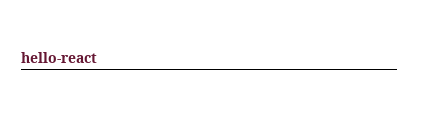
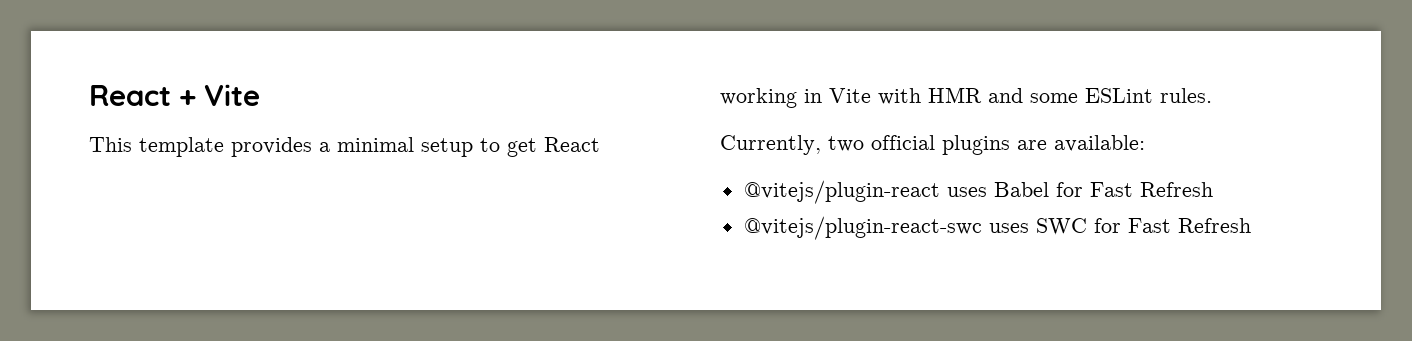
[21,52,97,63] hello-react -> [89,84,260,106] [89,137,600,157] [720,87,1212,108] [720,135,1145,155] [743,180,1213,204] [743,216,1251,240] React + Vite // This template provides a minimal setup to get React working in Vite with HMR and some ESLint rules. // Currently, two official plugins are available: // @vitejs/plugin-react uses Babel for Fast Refresh // @vitejs/plugin-react-swc uses SWC for Fast Refresh

